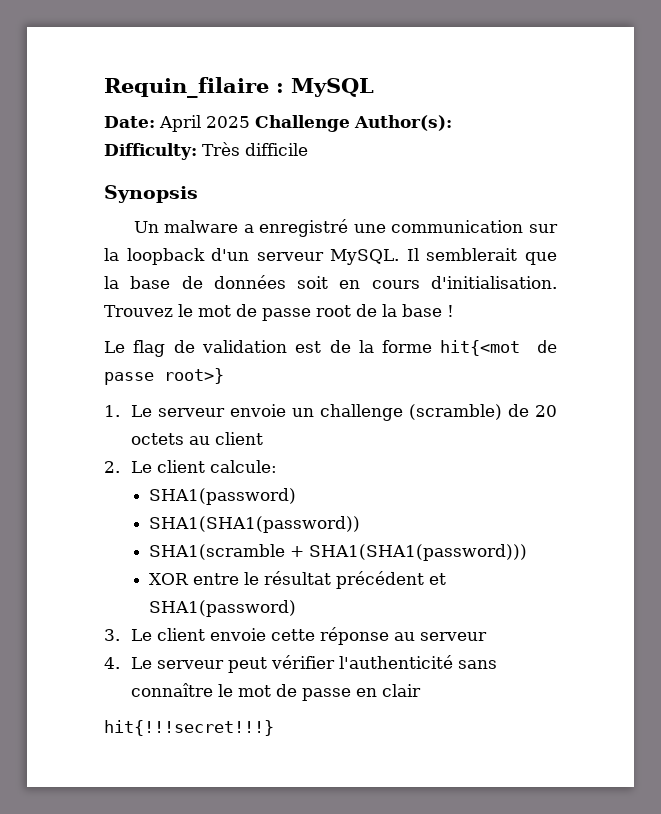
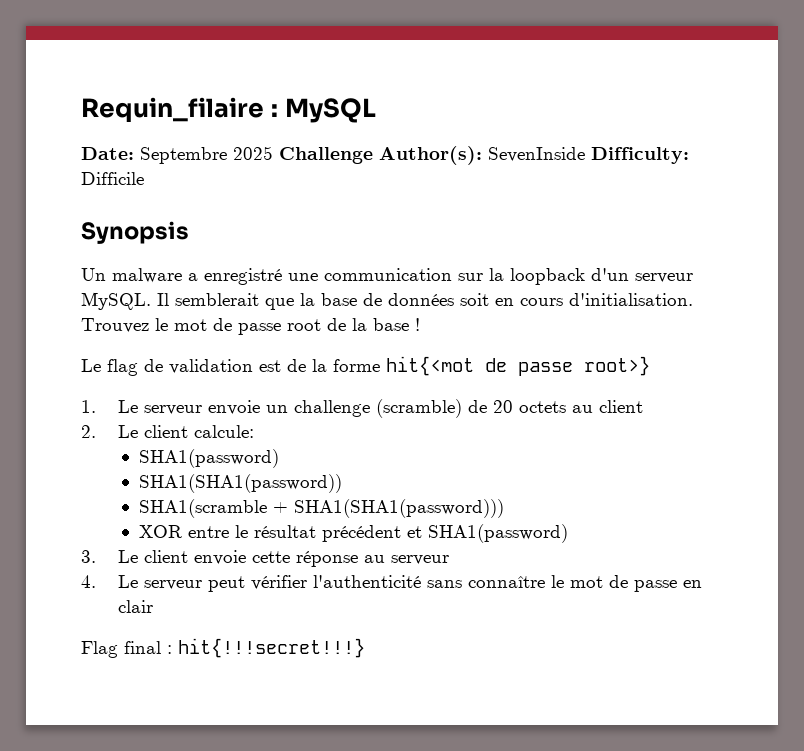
[159,115,201,132] April -> [140,147,227,164] Septembre
[104,142,308,160] // Difficulty: Très difficile -> [488,147,689,164] [81,172,144,185] SevenInside Difficulty: Difficile
(422, 690) none -> [81,641,172,658] Flag final :

